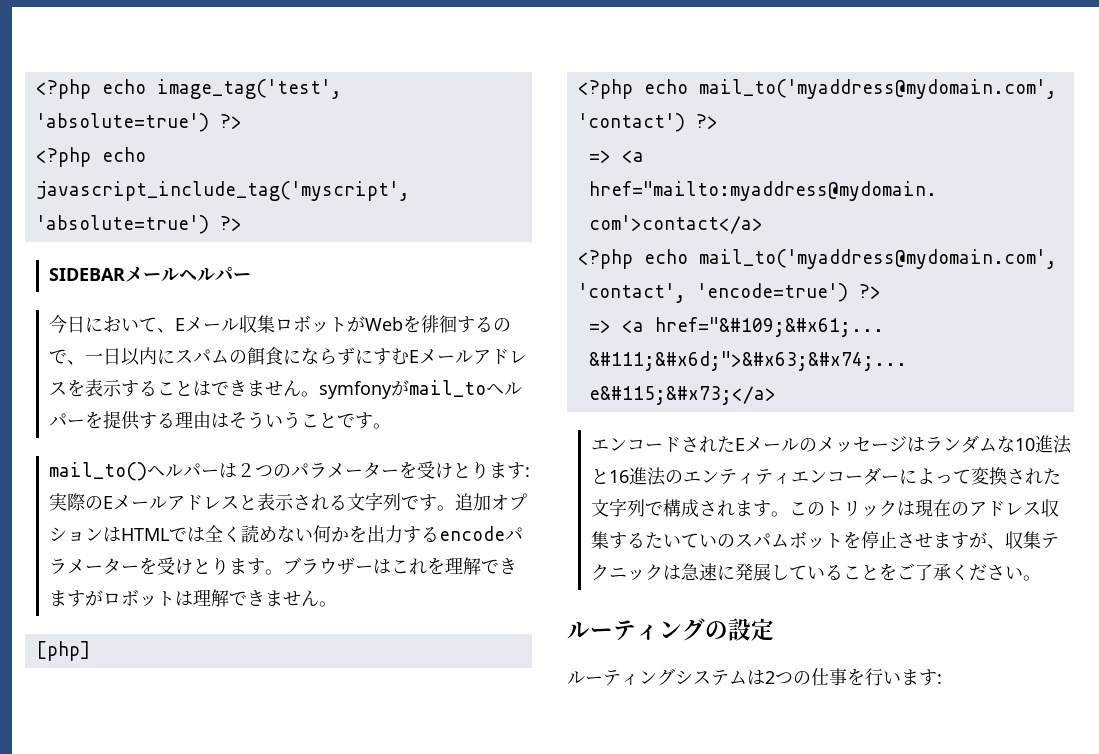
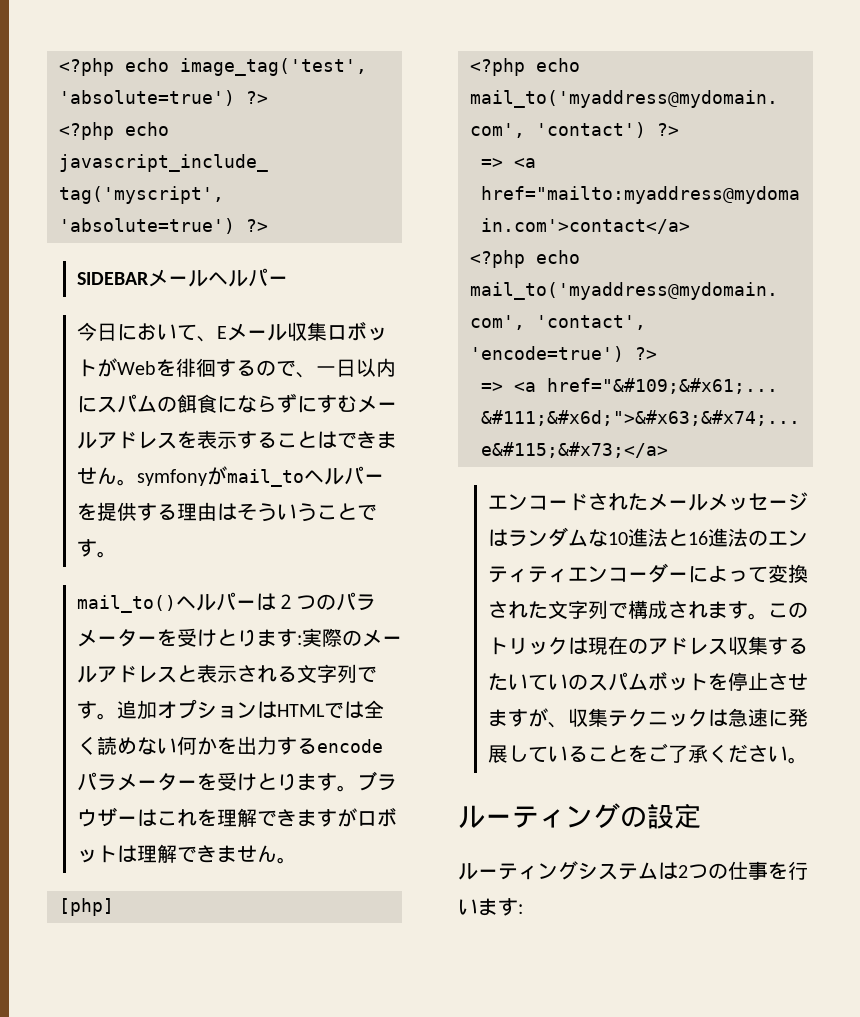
[408,350,419,363] E -> (357, 403) none
[102,496,113,509] E -> (362, 638) none
[734,437,817,452] Eメールの -> [647,493,708,511] メール

